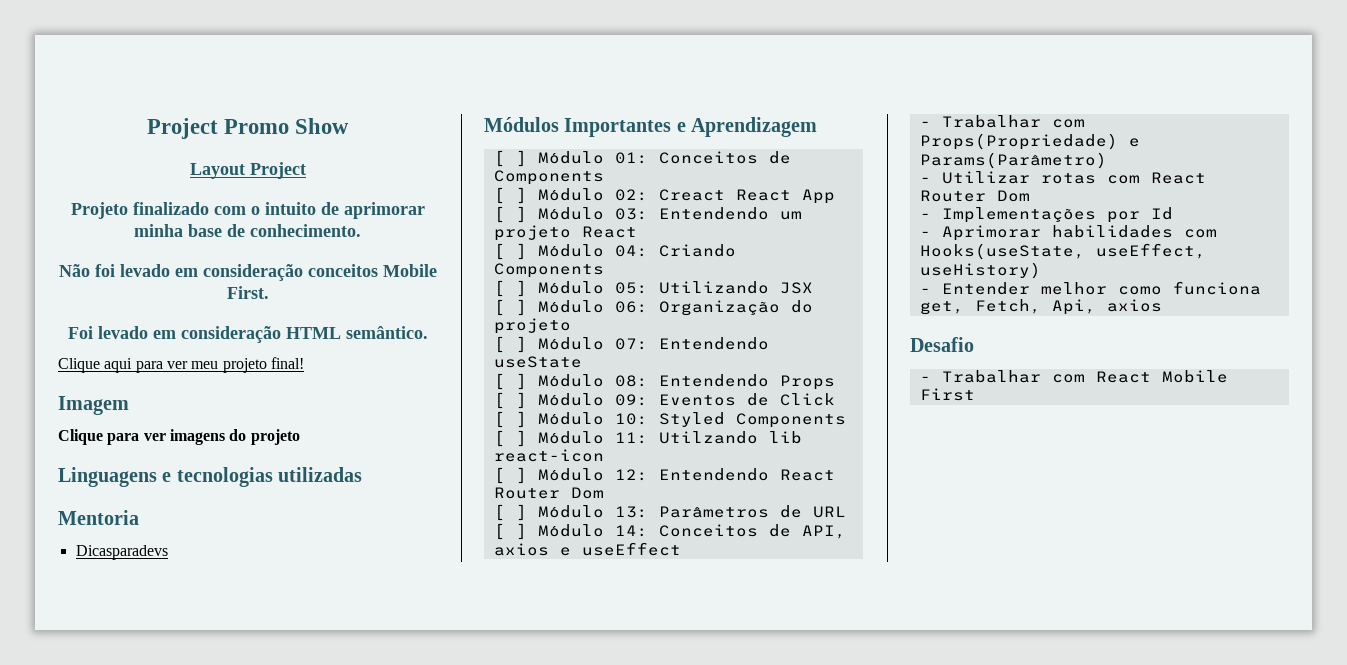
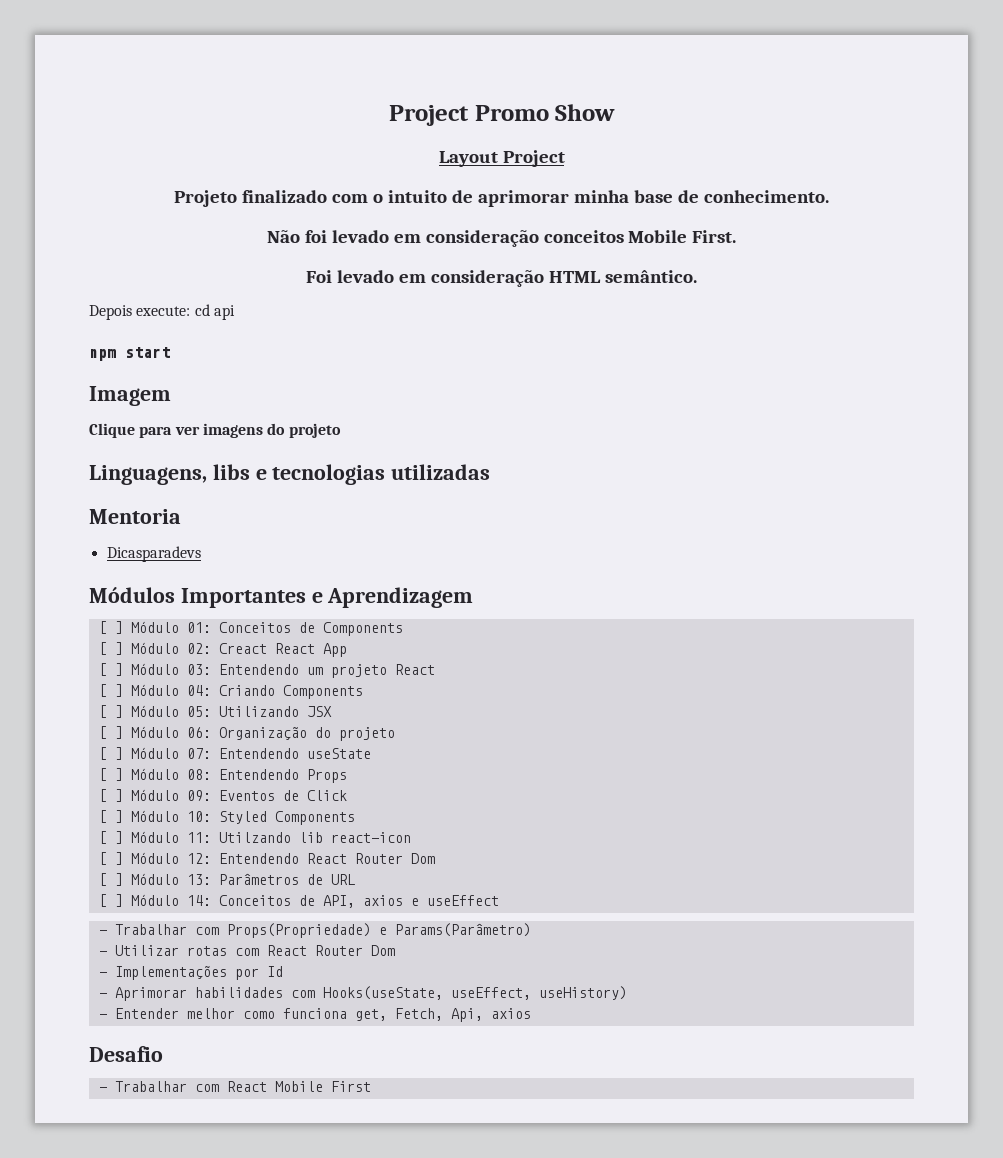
[58,357,304,373] Clique aqui para ver meu projeto final! -> [89,304,235,320] [89,347,170,361] Depois execute: cd api // npm start
[58,467,157,487] Linguagens -> [89,464,250,485] Linguagens, libs

